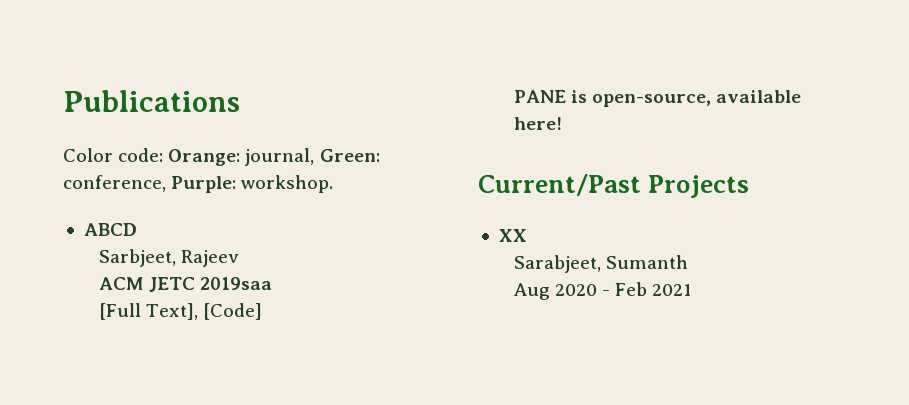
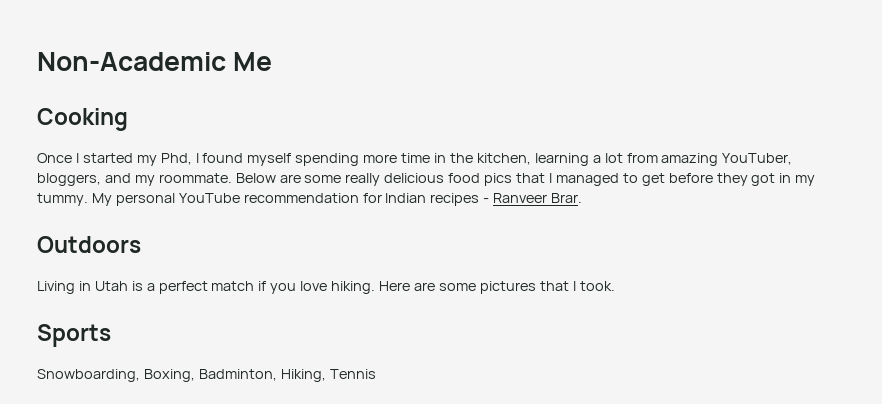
[63,90,240,112] [63,148,380,166] [63,175,334,193] [83,223,137,236] [98,249,239,267] [98,277,272,292] [98,303,262,320] [513,90,801,107] [513,117,562,130] [478,174,750,198] [498,229,527,242] [513,255,688,273] [513,282,692,300] Publications // Color code: Orange: journal, Green: conference, Purple: workshop. // ABCD // Sarbjeet, Rajeev // ACM JETC 2019saa // [Full Text], [Code] // PANE is open-source, available here! // Current/Past Projects // XX // Sarabjeet, Sumanth // Aug 2020 - Feb 2021 -> [37,52,273,71] [37,108,128,131] [37,153,793,166] [37,173,816,186] [37,193,583,206] [37,236,141,253] [37,281,615,294] [37,324,111,347] [37,369,376,382] Non-Academic Me // Cooking // Once I started my Phd, I found myself spending more time in the kitchen, learning a lot from amazing YouTuber, bloggers, and my roommate. Below are some really delicious food pics that I managed to get before they got in my tummy. My personal YouTube recommendation for Indian recipes - Ranveer Brar. // Outdoors // Living in Utah is a perfect match if you love hiking. Here are some pictures that I took. // Sports // Snowboarding, Boxing, Badminton, Hiking, Tennis

